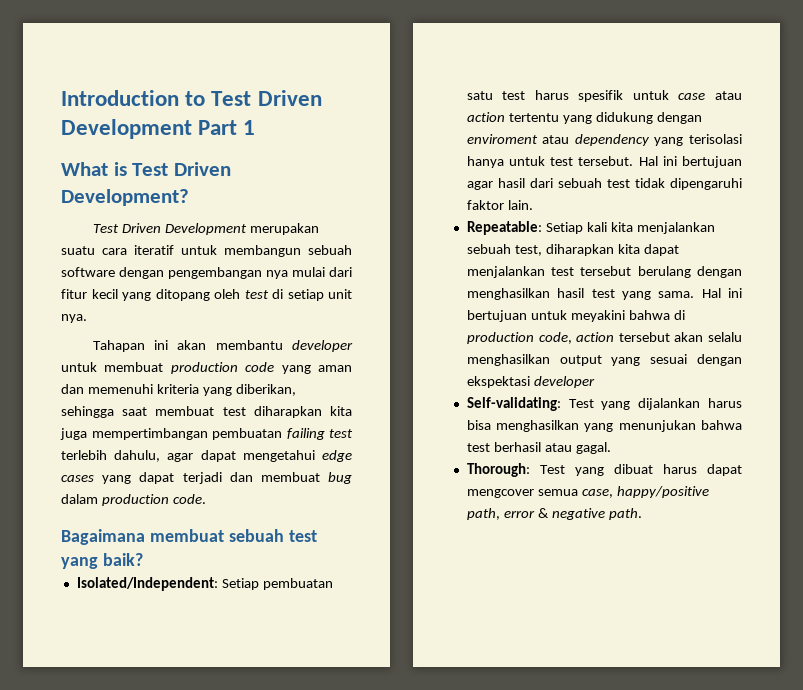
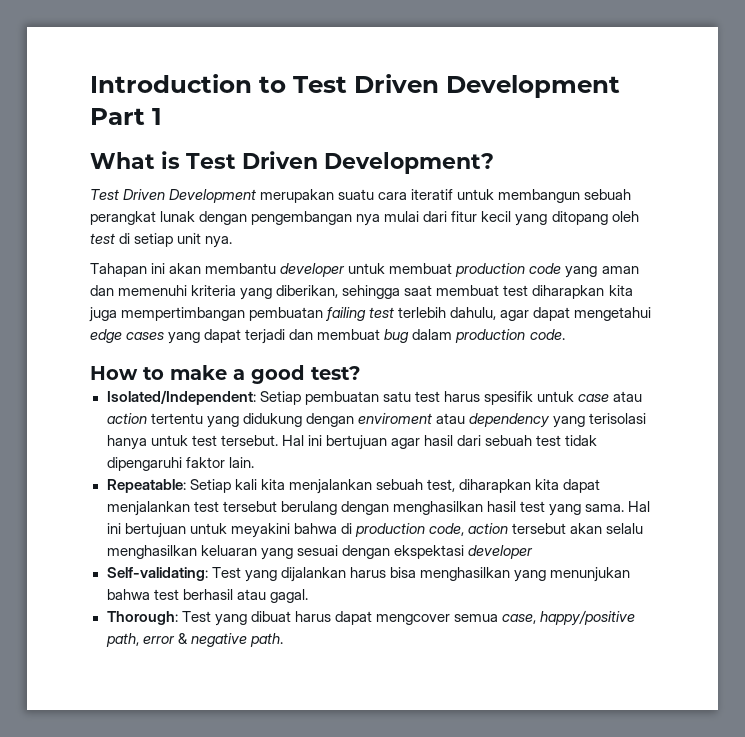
[61,267,115,277] software -> [90,211,196,225] perangkat lunak
[61,529,317,545] [61,553,143,569] Bagaimana membuat sebuah test yang baik? -> [90,365,360,384] How to make a good test?
[559,355,602,366] output -> [200,545,257,556] keluaran

